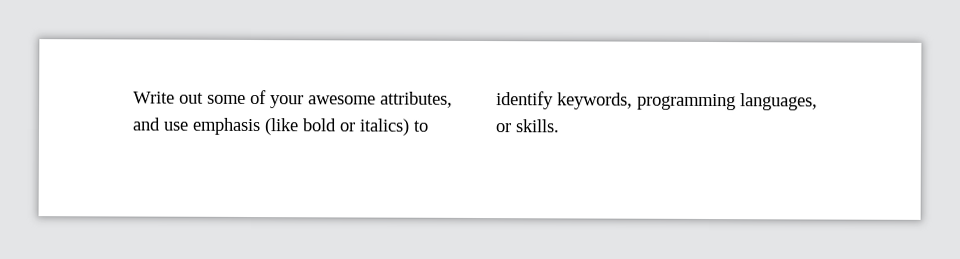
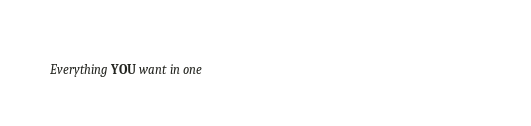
[133,89,453,109] [132,117,429,136] [496,91,818,111] [495,119,560,133] Write out some of your awesome attributes, and use emphasis (like bold or italics) to identify keywords, programming languages, or skills. -> [49,64,203,77] Everything YOU want in one

